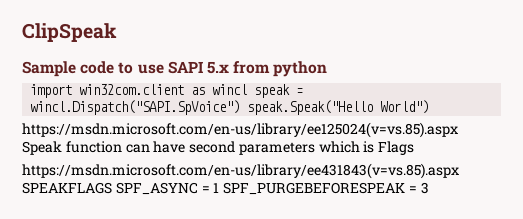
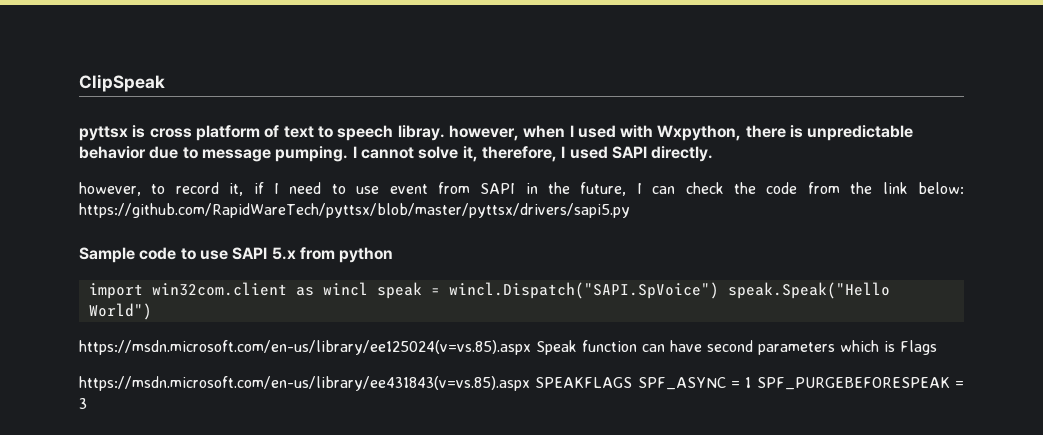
(117, 32) none -> [79,125,914,141] [79,146,714,162] [79,182,965,196] [79,203,630,218] // pyttsx is cross platform of text to speech libray. however, when I used with Wxpython, there is unpredictable behavior due to message pumping. I cannot solve it, therefore, I used SAPI directly. // however, to record it, if I need to use event from SAPI in the future, I can check the code from the link below: https://github.com/RapidWareTech/pyttsx/blob/master/pyttsx/drivers/sapi5.py

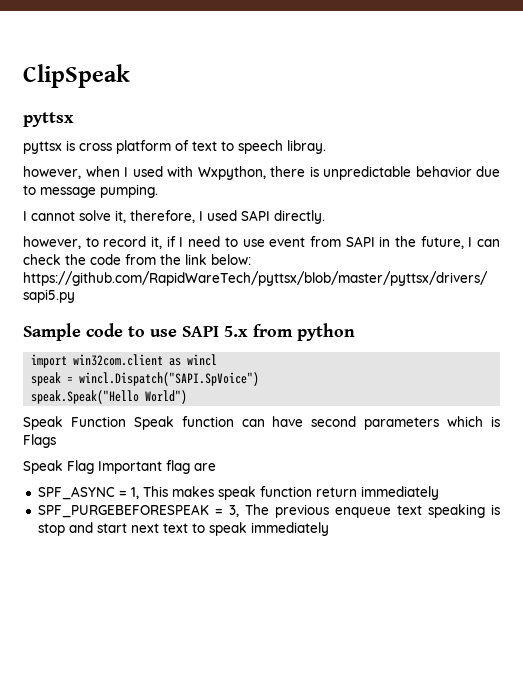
(128, 133) none -> [23,141,62,154] // pyttsx
(445, 133) none -> (326, 147) //
(349, 154) none -> (158, 191) //
(368, 289) none -> (218, 360) //
(719, 290) none -> (260, 379) //
[79,340,531,355] https://msdn.microsoft.com/en-us/library/ee125024(v=vs.85).aspx -> [23,416,126,430] Speak Function
[79,376,964,391] [79,398,87,409] https://msdn.microsoft.com/en-us/library/ee431843(v=vs.85).aspx SPEAKFLAGS SPF_ASYNC = 1 SPF_PURGEBEFORESPEAK = 3 -> [23,460,216,474] [37,486,439,500] [37,504,501,518] [37,522,329,536] Speak Flag Important flag are // SPF_ASYNC = 1, This makes speak function return immediately // SPF_PURGEBEFORESPEAK = 3, The previous enqueue text speaking is stop and start next text to speak immediately

